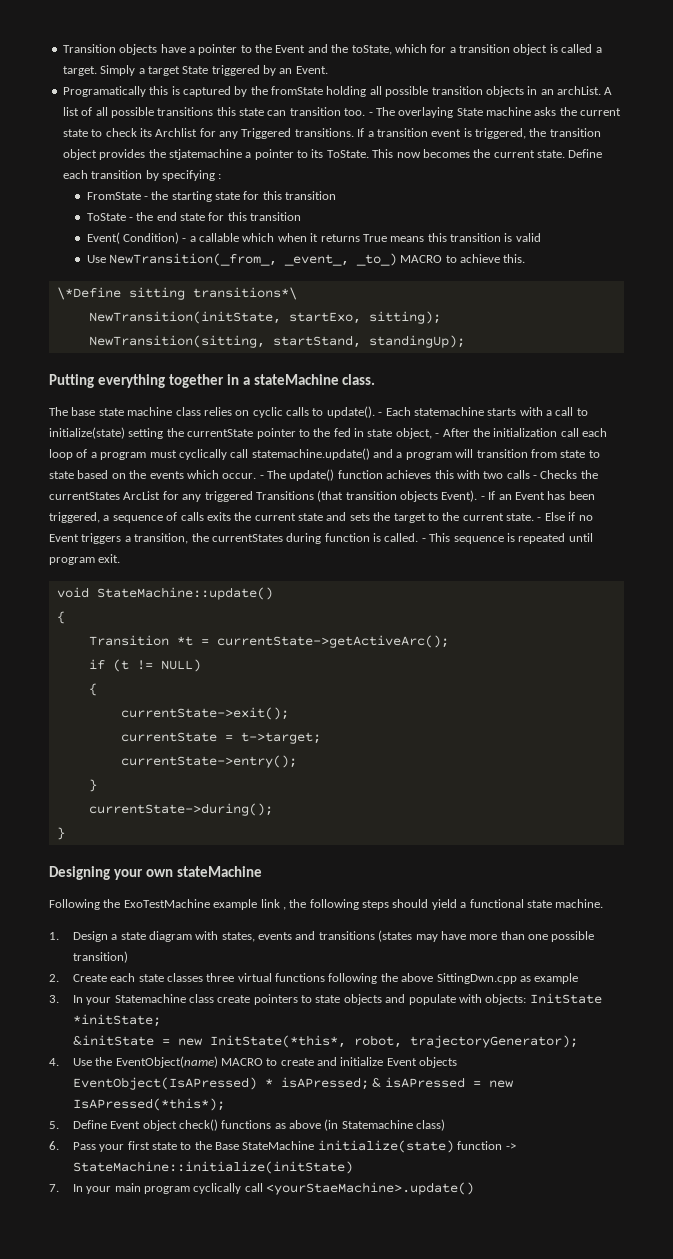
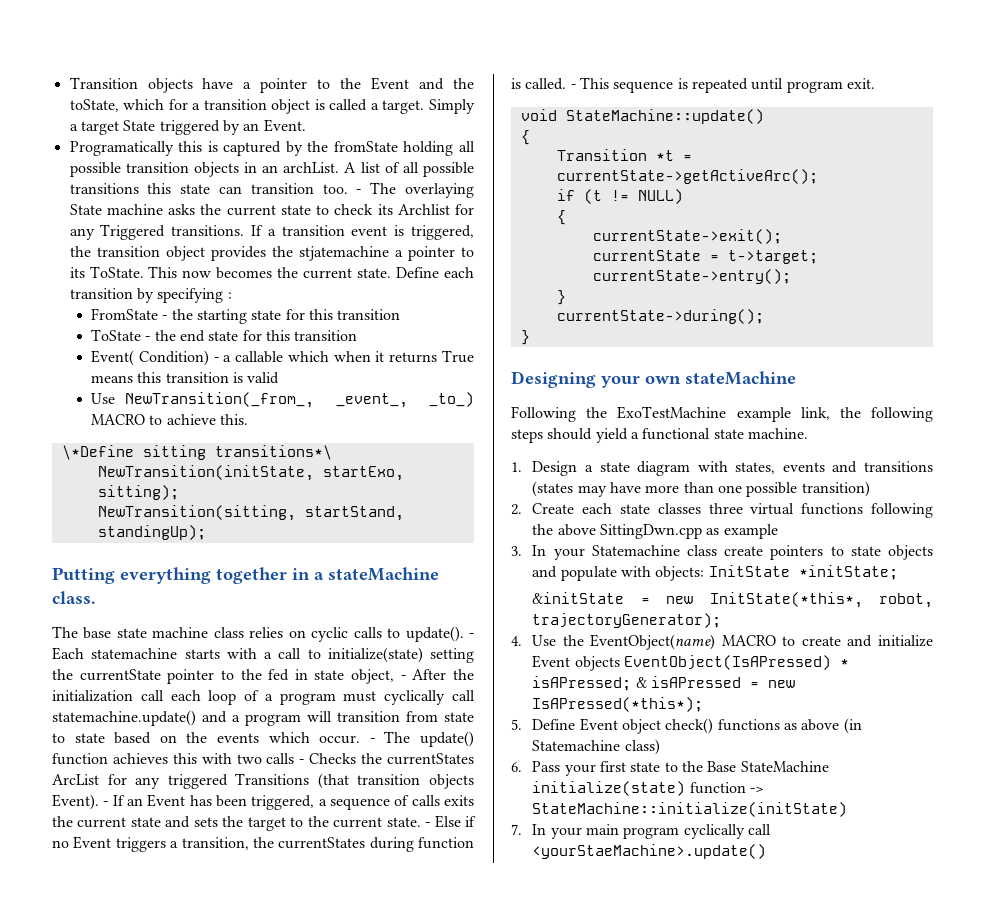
[260,899,286,910] link , -> [800,407,830,420] link,

